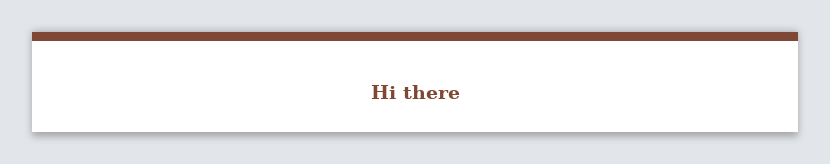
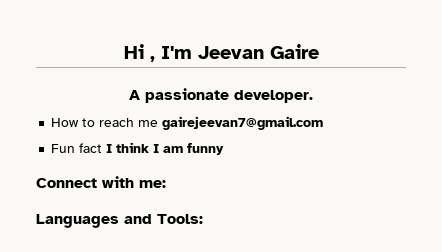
[402,85,460,99] there -> [149,44,319,62] [129,88,313,103] [51,116,324,130] [51,142,225,155] [36,176,166,188] [36,214,203,228] , I'm Jeevan Gaire // A passionate developer. // How to reach me gairejeevan7@gmail.com // Fun fact I think I am funny // Connect with me: // Languages and Tools:

